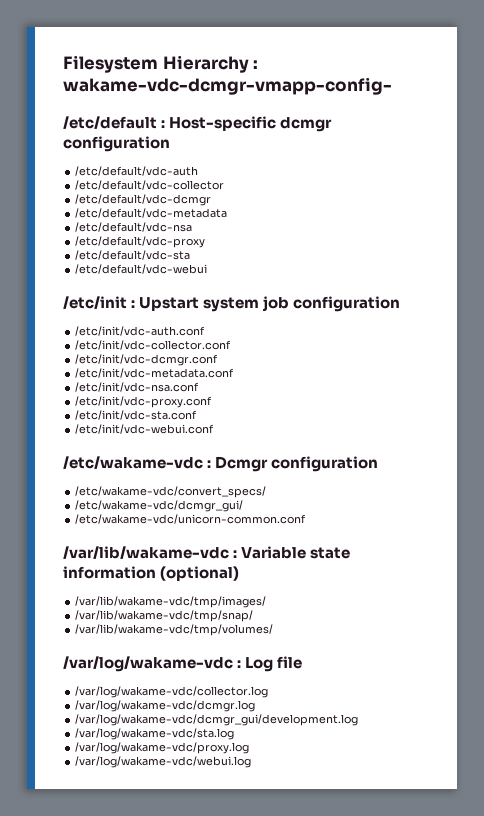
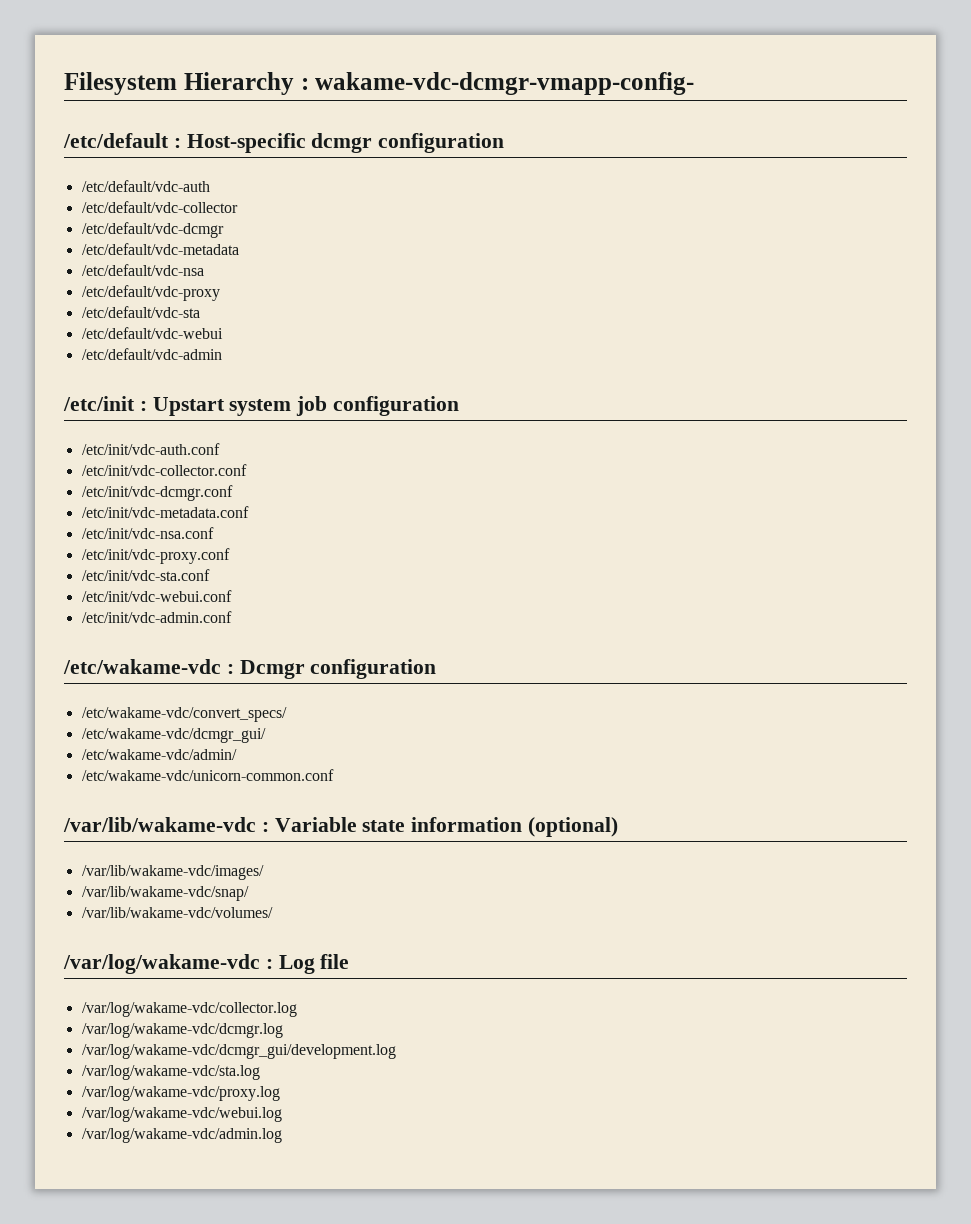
(208, 269) none -> [81,348,222,360] // /etc/default/vdc-admin
(215, 429) none -> [81,611,232,623] // /etc/init/vdc-admin.conf
(244, 506) none -> [81,749,237,760] // /etc/wakame-vdc/admin/
[75,596,267,608] [75,610,254,622] [75,624,274,636] /var/lib/wakame-vdc/tmp/images/ // /var/lib/wakame-vdc/tmp/snap/ // /var/lib/wakame-vdc/tmp/volumes/ -> [81,865,264,880] [81,886,249,901] [81,907,273,918] /var/lib/wakame-vdc/images/ // /var/lib/wakame-vdc/snap/ // /var/lib/wakame-vdc/volumes/
(252, 762) none -> [81,1128,282,1143] // /var/log/wakame-vdc/admin.log

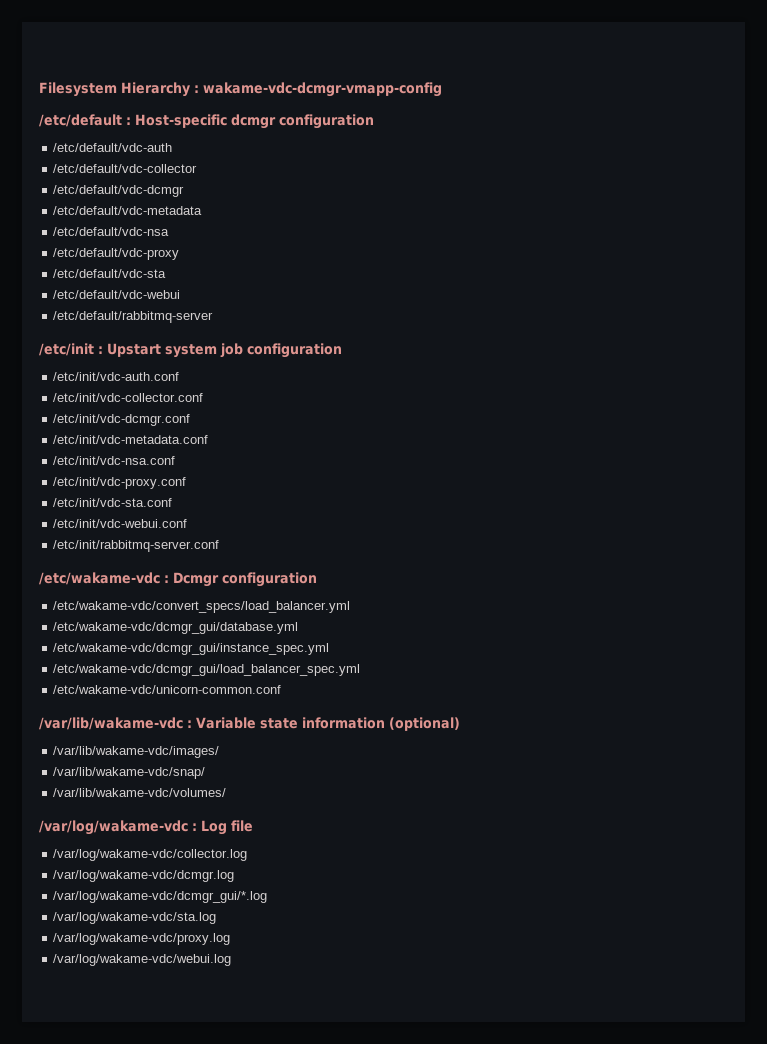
[315,72,695,95] wakame-vdc-dcmgr-vmapp-config- -> [203,82,442,97] wakame-vdc-dcmgr-vmapp-config
[81,348,222,360] /etc/default/vdc-admin -> [53,311,214,323] /etc/default/rabbitmq-server
[81,611,232,623] /etc/init/vdc-admin.conf -> [53,540,220,552] /etc/init/rabbitmq-server.conf
[81,707,287,722] [81,728,266,743] [81,749,237,760] /etc/wakame-vdc/convert_specs/ // /etc/wakame-vdc/dcmgr_gui/ // /etc/wakame-vdc/admin/ -> [53,601,351,613] [53,622,299,634] [53,643,330,655] [53,664,361,676] /etc/wakame-vdc/convert_specs/load_balancer.yml // /etc/wakame-vdc/dcmgr_gui/database.yml // /etc/wakame-vdc/dcmgr_gui/instance_spec.yml // /etc/wakame-vdc/dcmgr_gui/load_balancer_spec.yml
[81,1044,396,1059] /var/log/wakame-vdc/dcmgr_gui/development.log -> [53,891,268,903] /var/log/wakame-vdc/dcmgr_gui/*.log
[81,1128,282,1143] // /var/log/wakame-vdc/admin.log -> (232, 960) none

